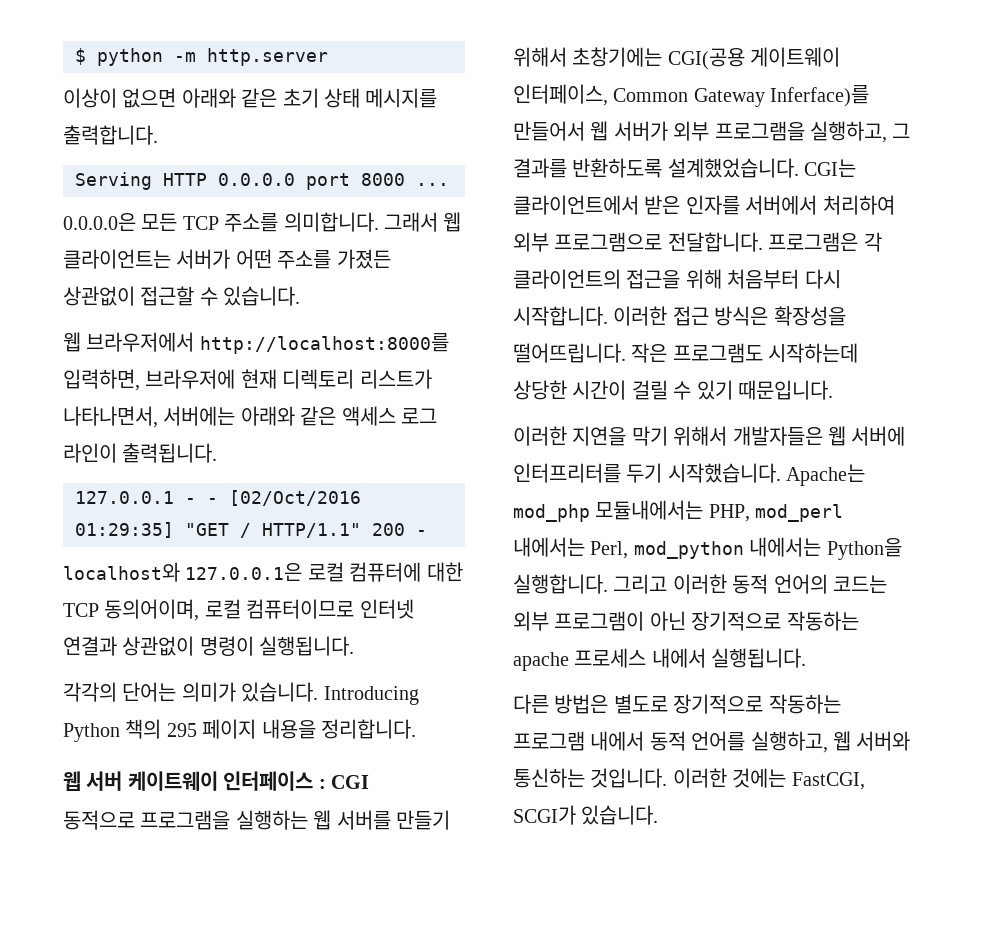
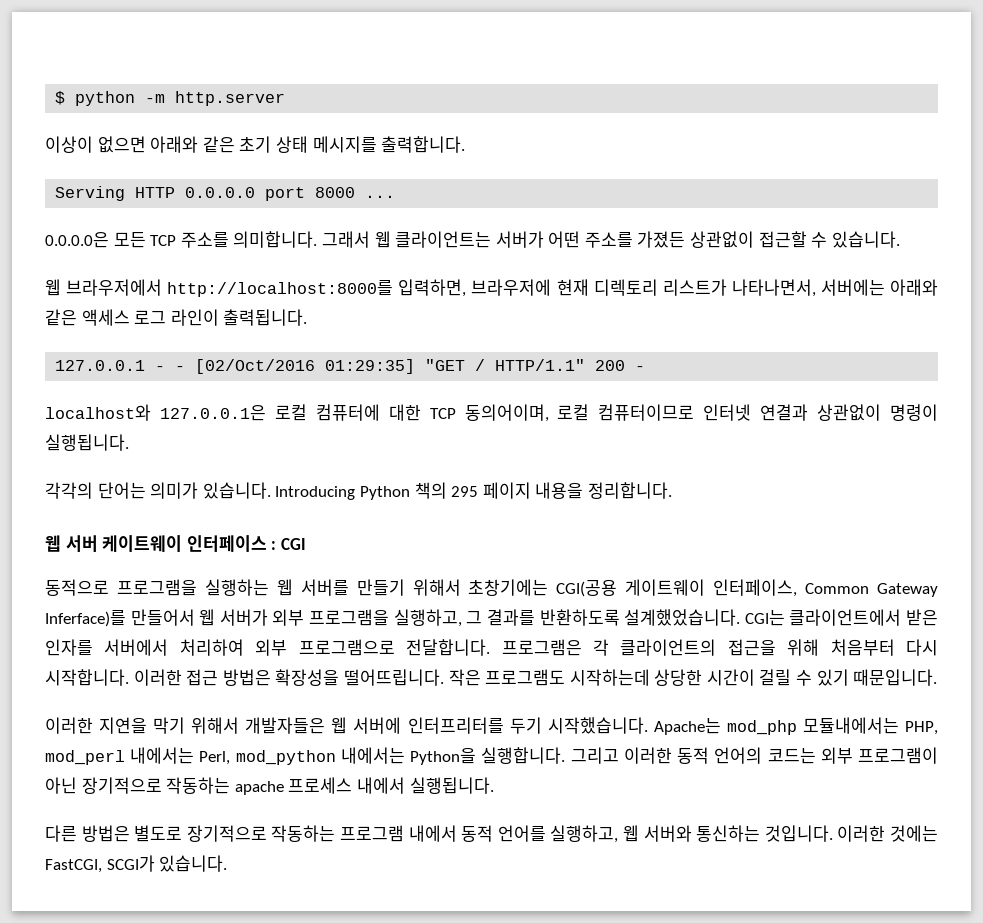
[714,306,769,326] 방식은 -> [222,669,271,686] 방법은

